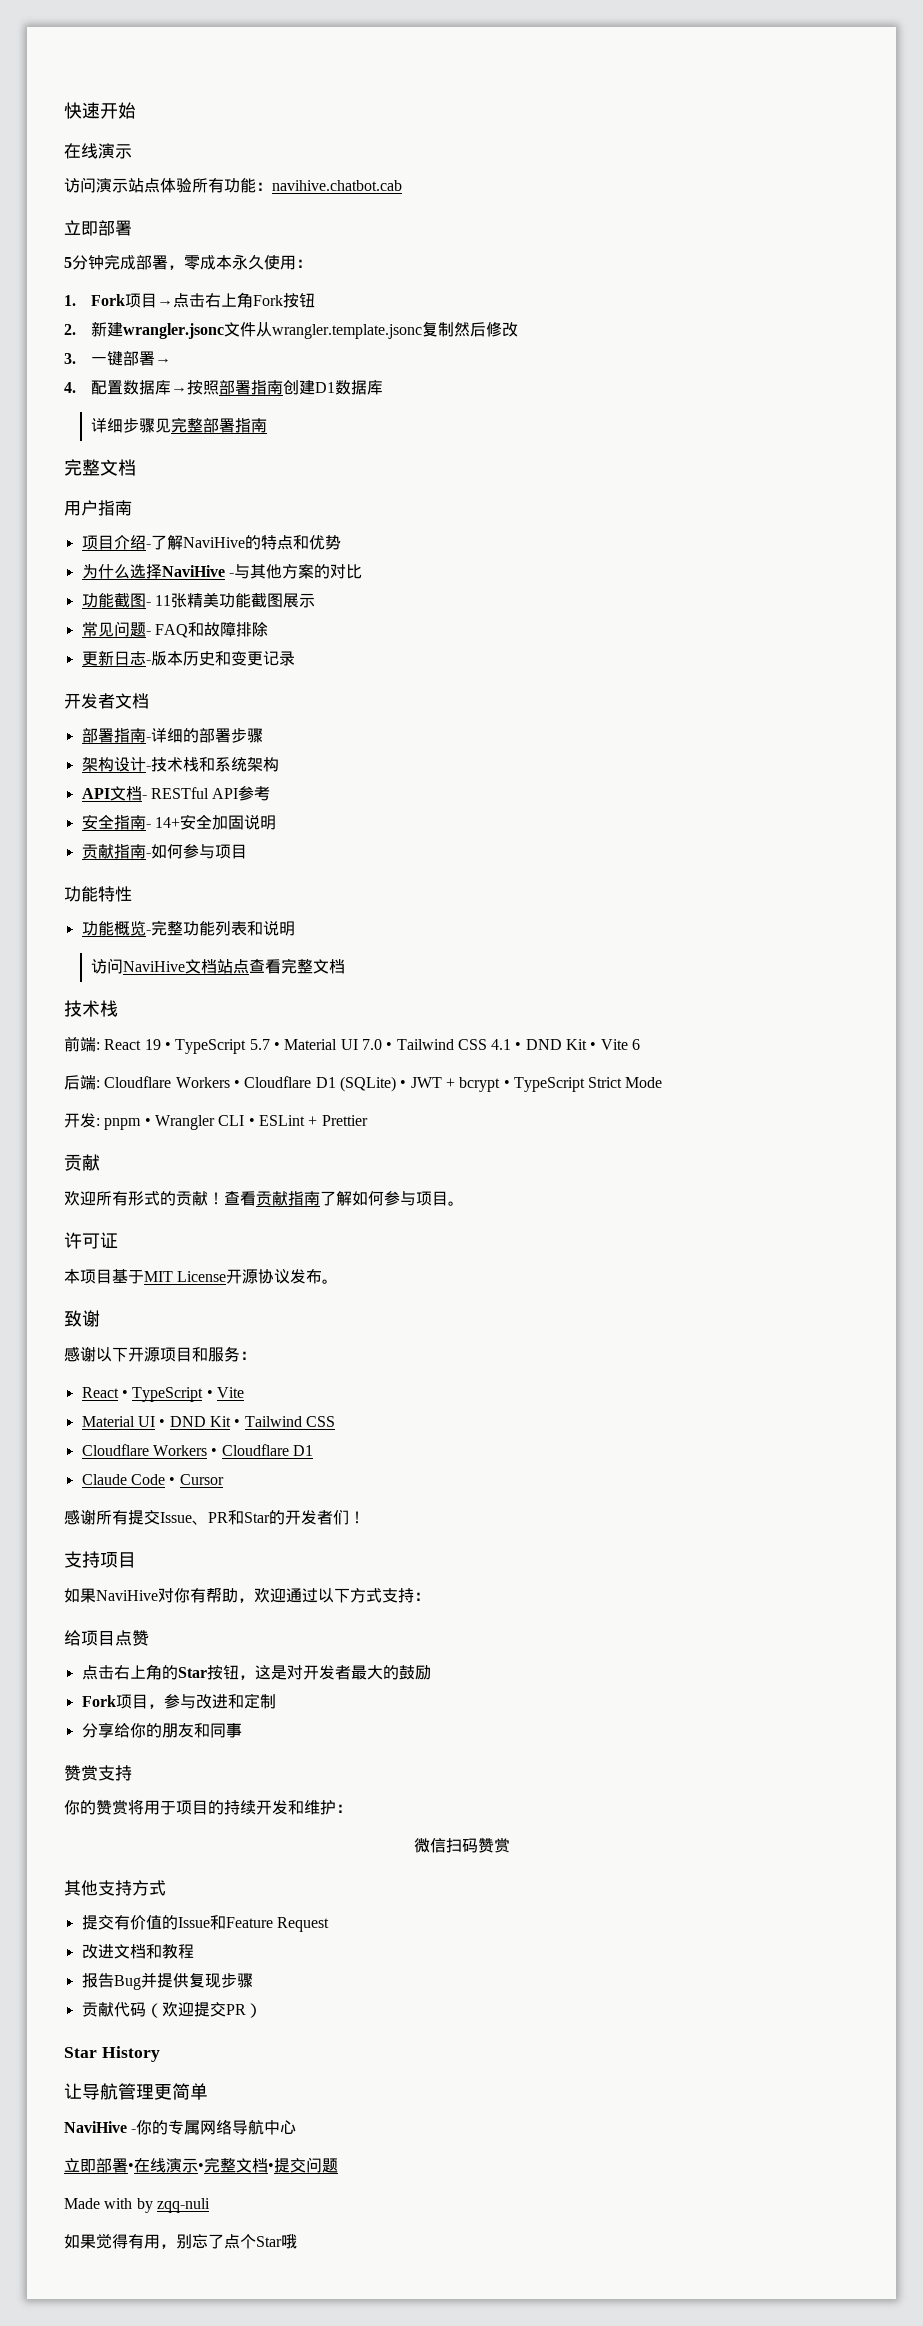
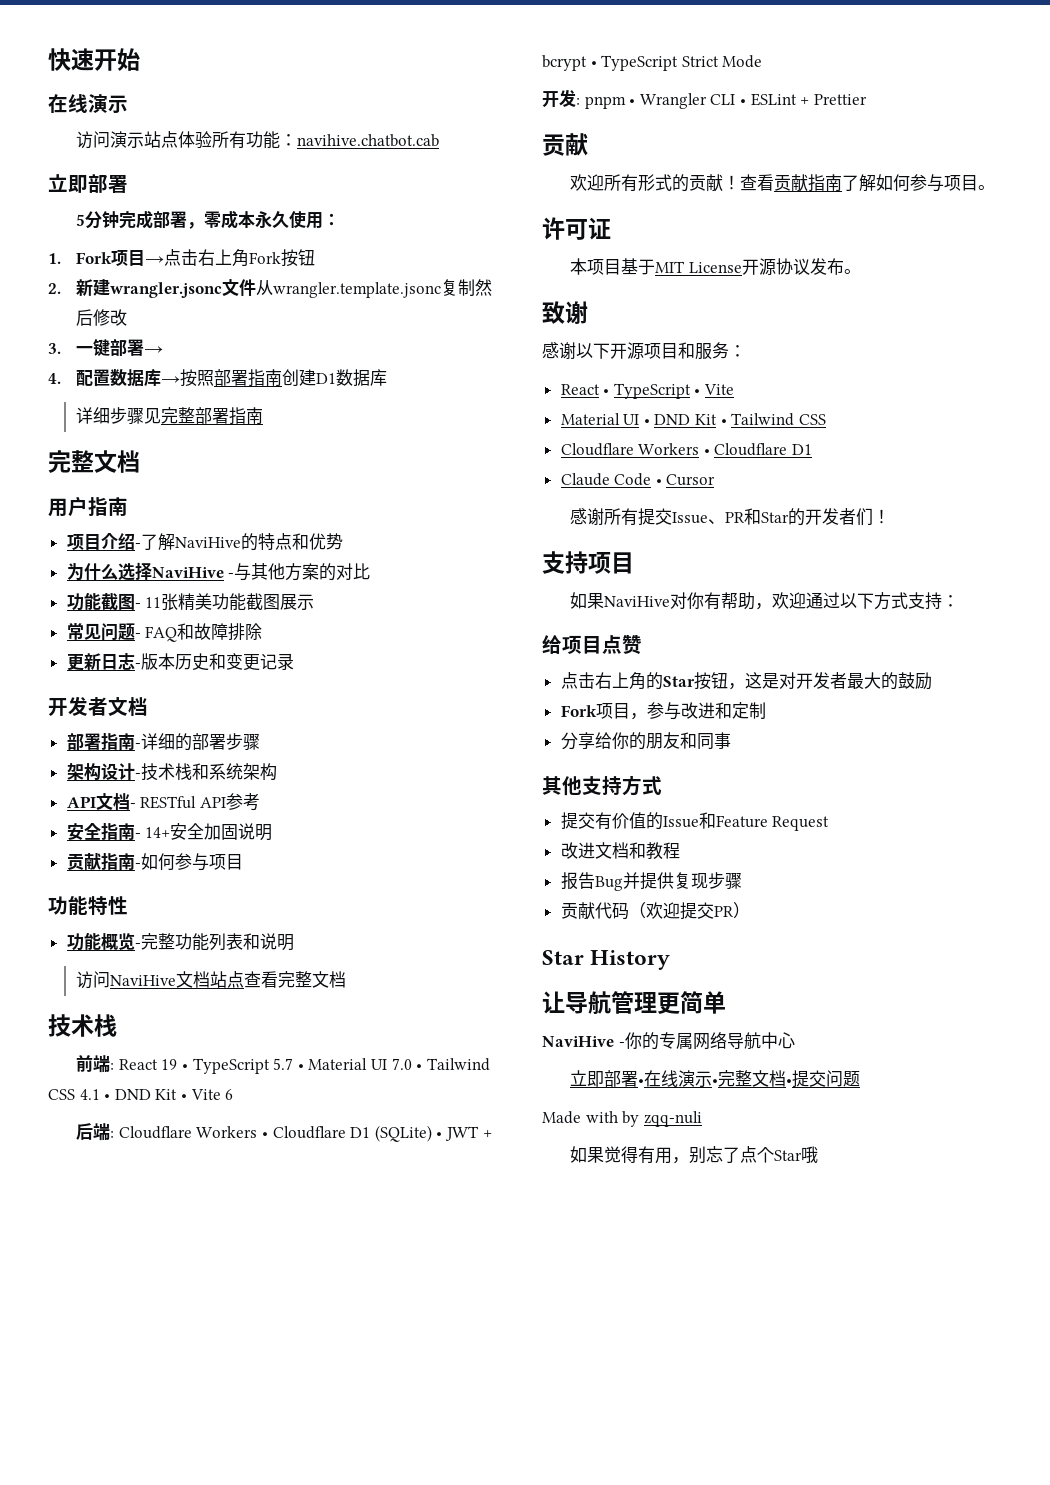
[64,1765,132,1781] [64,1799,352,1815] [413,1837,510,1853] // 赞赏支持 // 你的赞赏将用于项目的持续开发和维护： // 微信扫码赞赏 -> (731, 740) none

